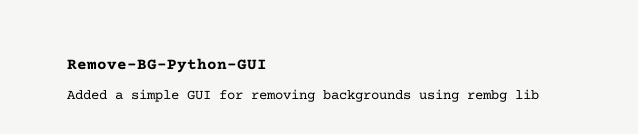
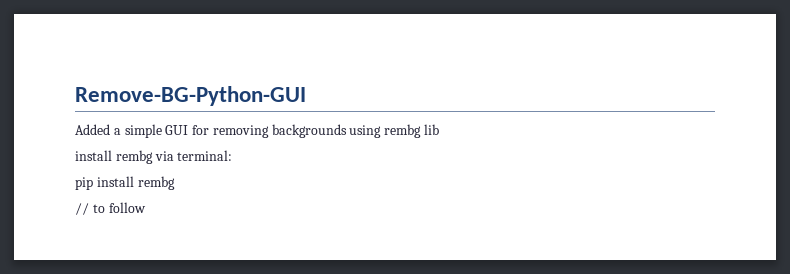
(539, 94) none -> [75,150,233,164] [75,176,175,190] [75,202,146,215] // install rembg via terminal: // pip install rembg // // to follow

